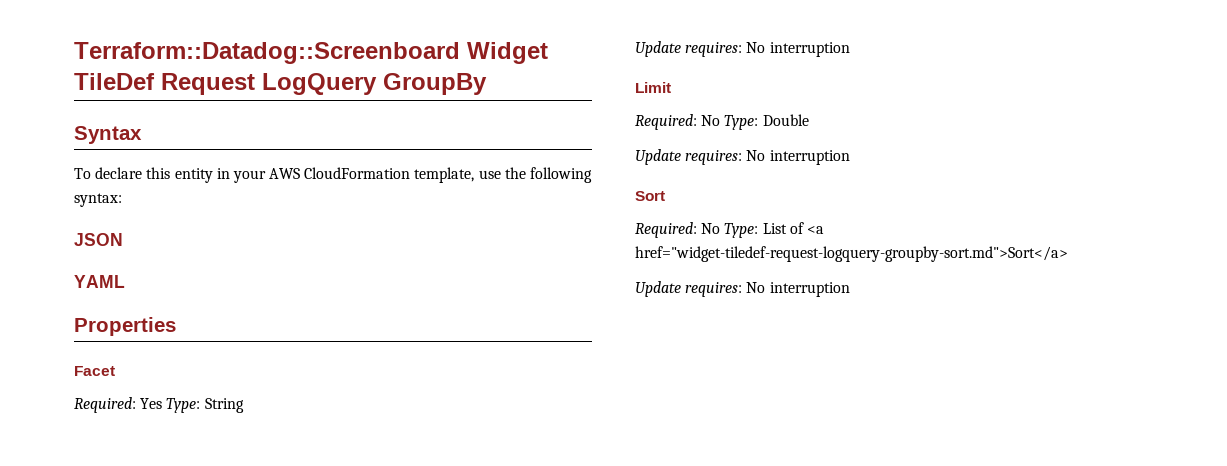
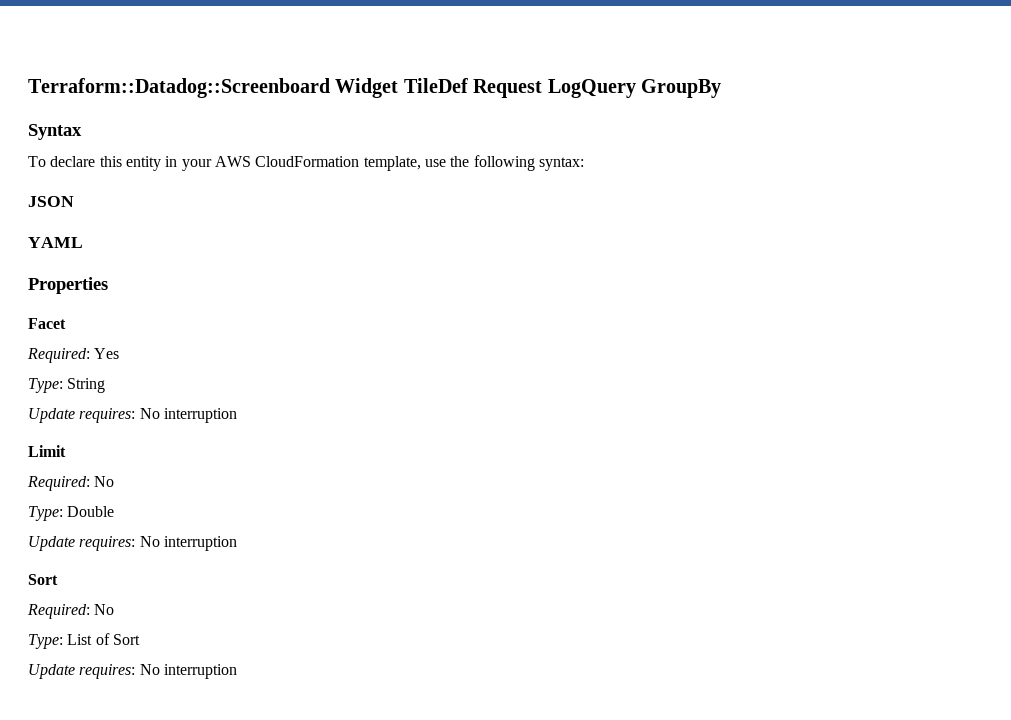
(163, 403) none -> (120, 353) //
(721, 120) none -> (115, 481) //
(721, 228) none -> (115, 609) //
[806,226,824,234] [635,246,1068,262] <a href="widget-tiledef-request-logquery-groupby-sort.md">Sort</a> -> [112,634,140,645] Sort

